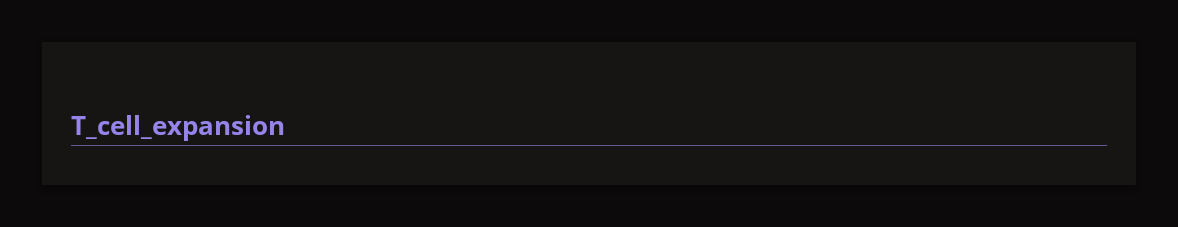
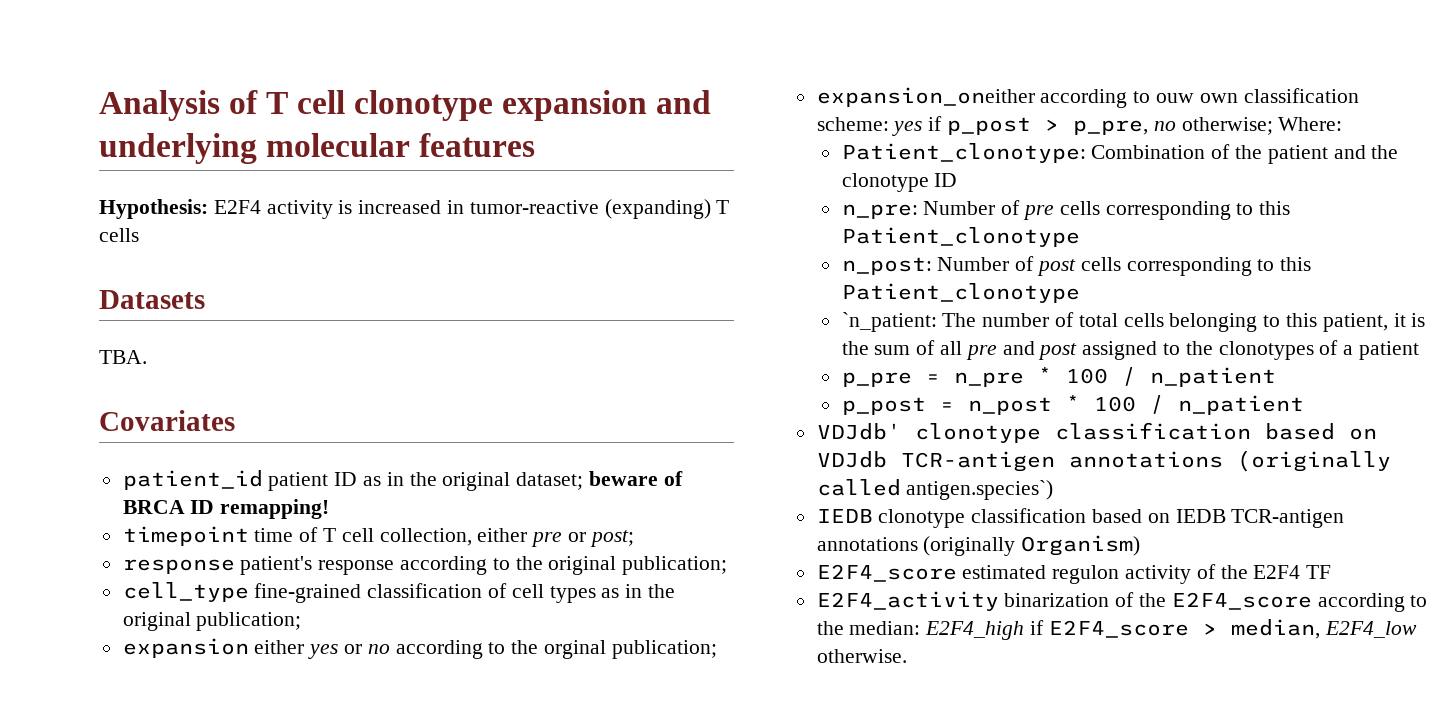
[71,115,285,141] T_cell_expansion -> [99,90,712,121] [99,133,536,164] [99,199,730,219] [99,228,139,242] [99,290,205,309] [99,350,147,364] [99,410,235,431] [122,470,683,491] [122,499,330,519] [122,526,634,547] [122,556,728,575] [122,582,676,603] [122,612,302,631] [122,638,717,659] [816,87,1359,108] [816,116,1343,136] [841,143,1399,164] [841,173,958,192] [841,200,1291,220] [841,227,1080,247] [841,256,1312,276] [841,283,1080,303] [841,312,1426,332] [841,340,1420,360] [841,367,1276,387] [841,395,1304,415] [816,422,1377,443] [816,450,1391,472] [816,479,1054,500] [816,508,1345,528] [816,535,1141,556] [816,564,1332,584] [816,591,1428,612] [816,619,1417,640] [816,649,907,663] Analysis of T cell clonotype expansion and underlying molecular features // Hypothesis: E2F4 activity is increased in tumor-reactive (expanding) T cells // Datasets // TBA. // Covariates // patient_id patient ID as in the original dataset; beware of BRCA ID remapping! // timepoint time of T cell collection, either pre or post; // response patient's response according to the original publication; // cell_type fine-grained classification of cell types as in the original publication; // expansion either yes or no according to the orginal publication; // expansion_oneither according to ouw own classification scheme: yes if p_post > p_pre, no otherwise; Where: // Patient_clonotype: Combination of the patient and the clonotype ID // n_pre: Number of pre cells corresponding to this Patient_clonotype // n_post: Number of post cells corresponding to this Patient_clonotype // `n_patient: The number of total cells belonging to this patient, it is the sum of all pre and post assigned to the clonotypes of a patient // p_pre = n_pre * 100 / n_patient // p_post = n_post * 100 / n_patient // VDJdb' clonotype classification based on VDJdb TCR-antigen annotations (originally called antigen.species`) // IEDB clonotype classification based on IEDB TCR-antigen annotations (originally Organism) // E2F4_score estimated regulon activity of the E2F4 TF // E2F4_activity binarization of the E2F4_score according to the median: E2F4_high if E2F4_score > median, E2F4_low otherwise.

